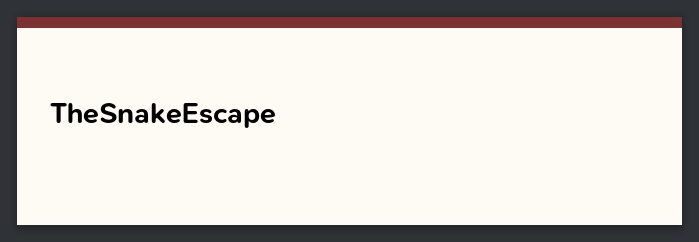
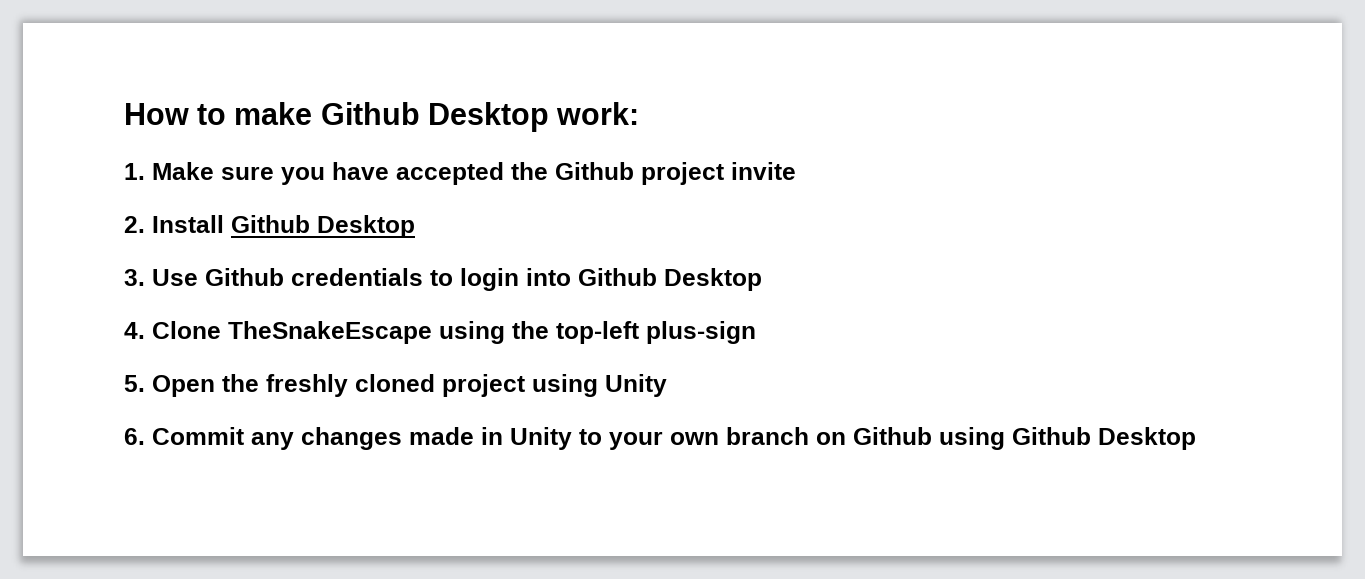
[50,103,276,128] TheSnakeEscape -> [124,102,640,132] [124,162,796,185] [124,215,415,238] [124,268,762,291] [124,321,756,344] [124,374,667,397] [124,427,1196,450] How to make Github Desktop work: // 1. Make sure you have accepted the Github project invite // 2. Install Github Desktop // 3. Use Github credentials to login into Github Desktop // 4. Clone TheSnakeEscape using the top-left plus-sign // 5. Open the freshly cloned project using Unity // 6. Commit any changes made in Unity to your own branch on Github using Github Desktop

